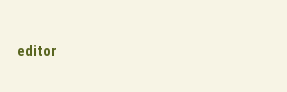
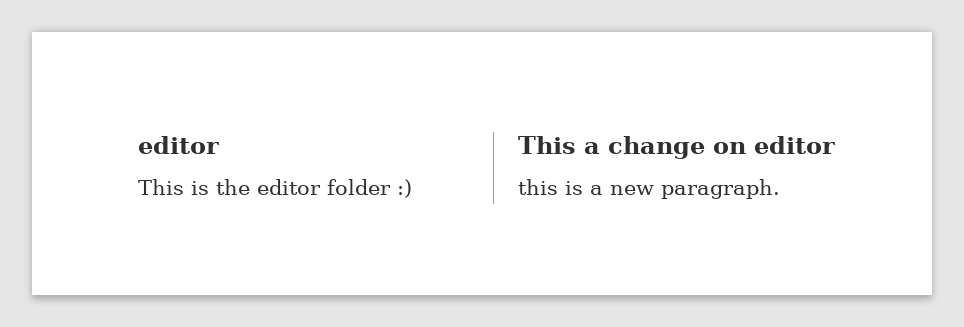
[17,45,57,56] editor -> [138,136,219,154] [138,179,412,198] [518,136,835,159] [518,179,780,199] editor // This is the editor folder :) // This a change on editor // this is a new paragraph.

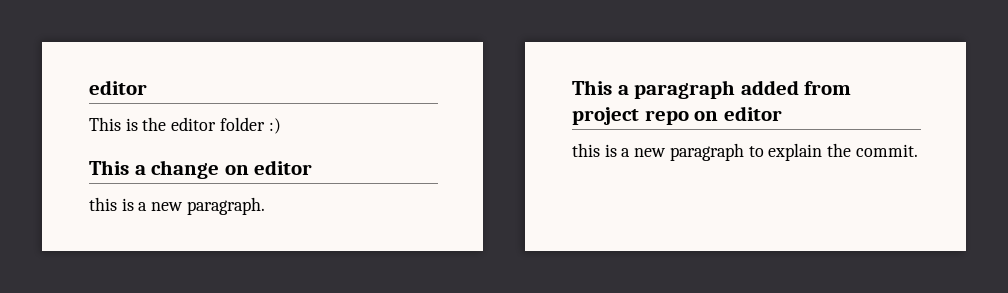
(780, 189) none -> [572,80,852,99] [572,106,782,125] [572,143,918,161] // This a paragraph added from project repo on editor // this is a new paragraph to explain the commit.

